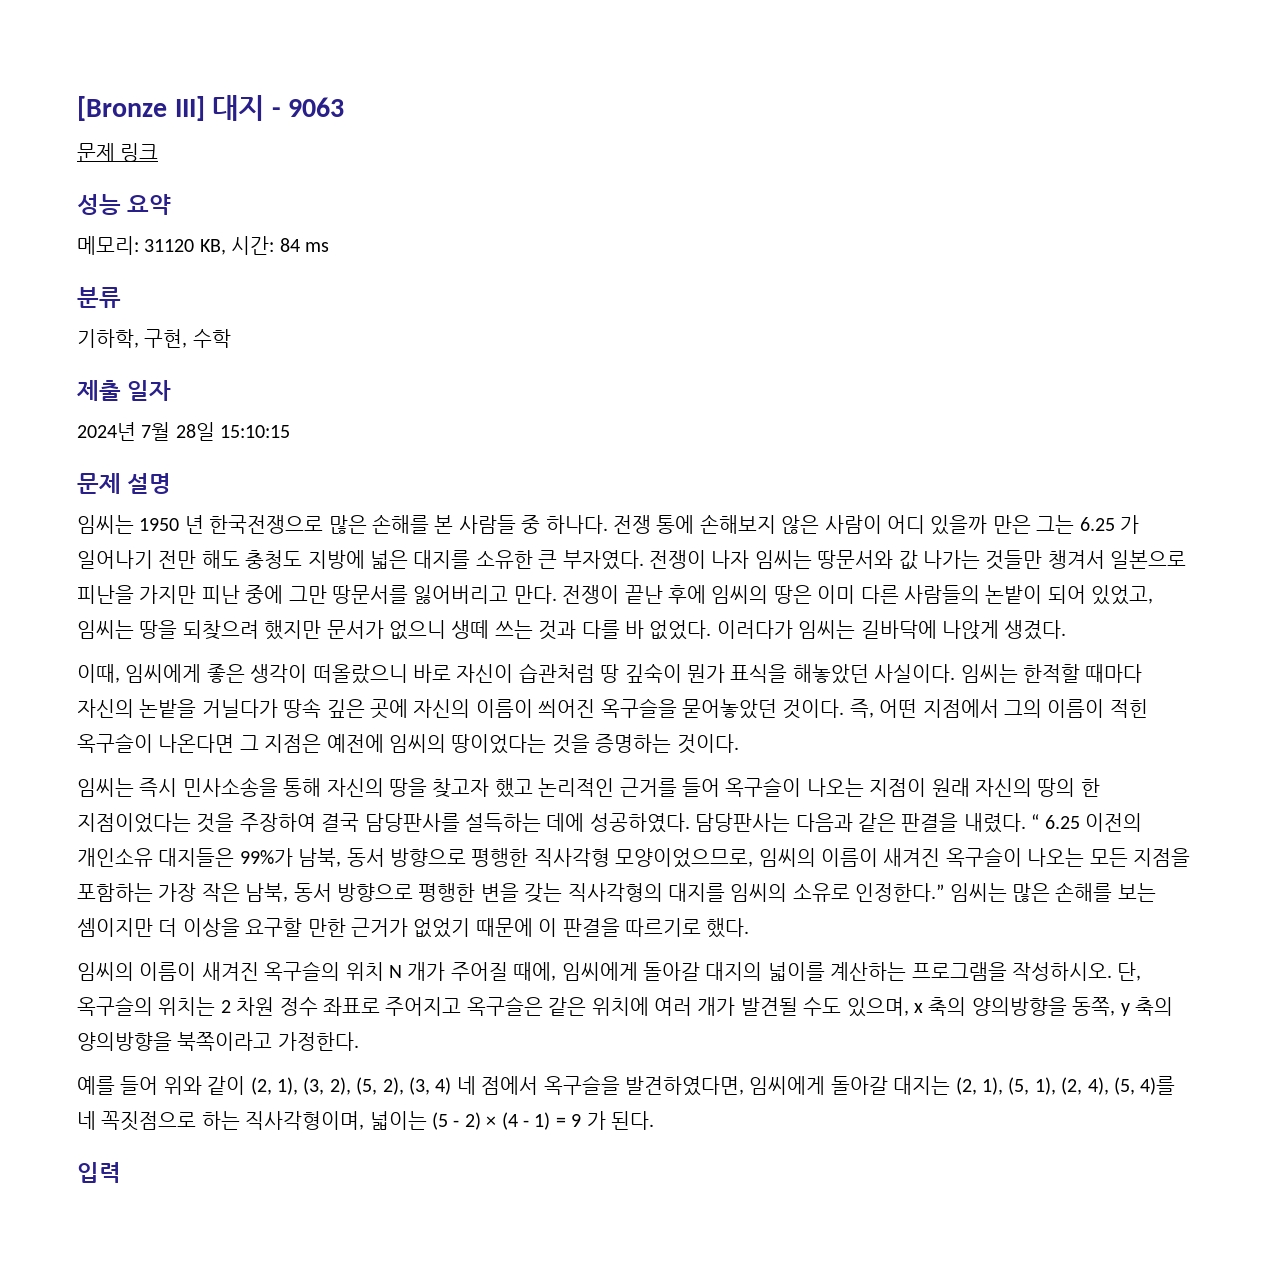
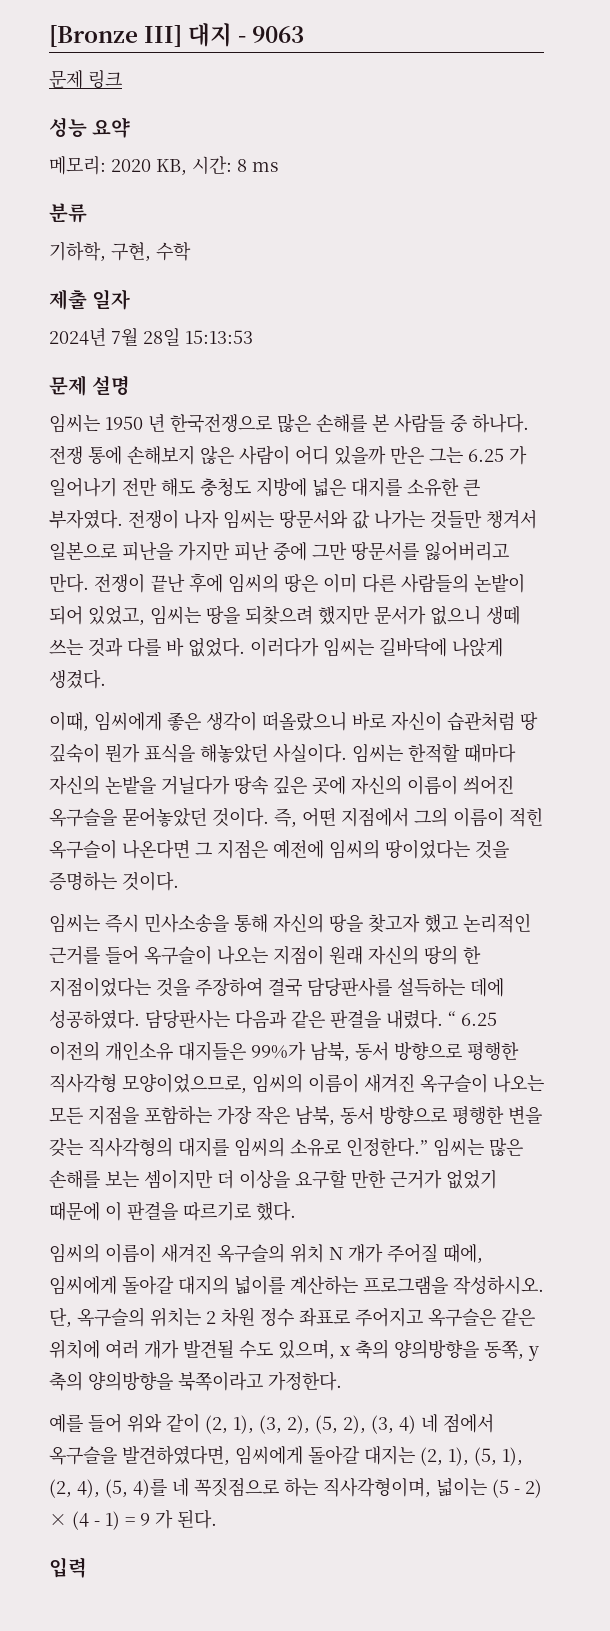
[144,239,195,252] 31120 -> [111,159,151,172] 2020
[279,238,300,252] 84 -> [237,159,247,172] 8
[220,425,291,438] 15:10:15 -> [185,330,253,344] 15:13:53

